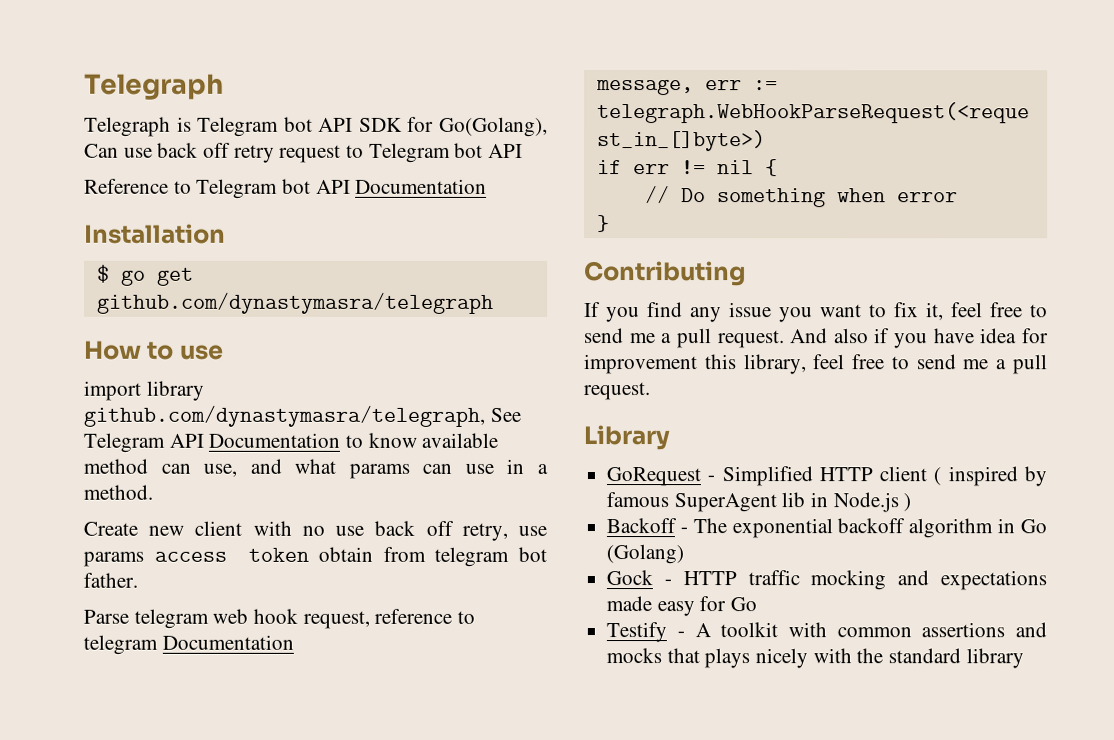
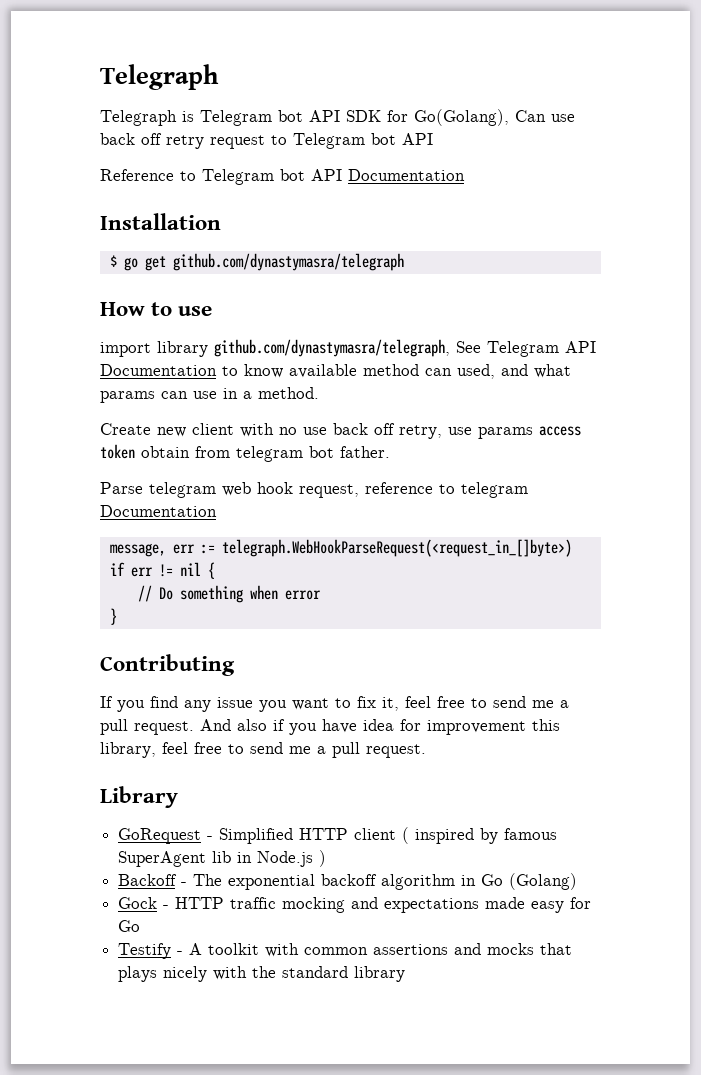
[203,463,238,477] use, -> [457,364,495,379] used,

